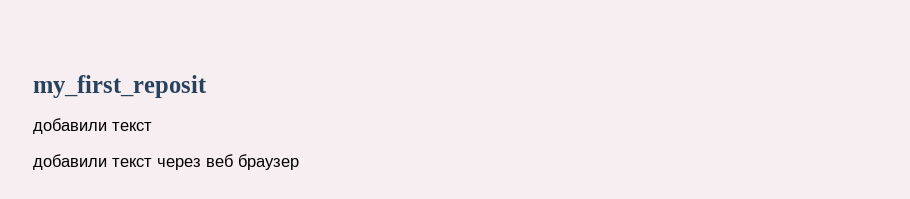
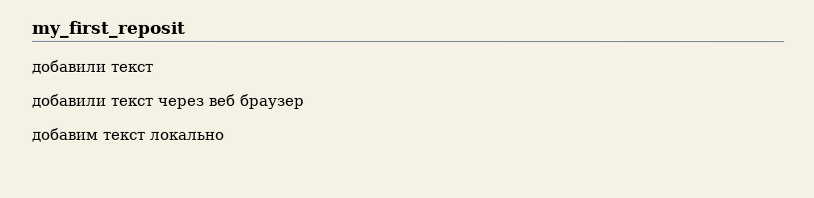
(299, 162) none -> [31,127,224,142] // добавим текст локально

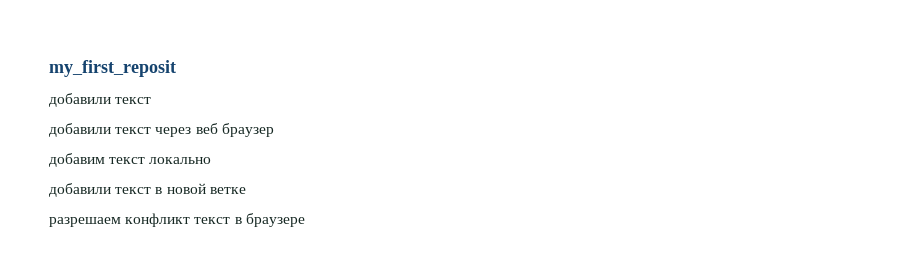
(224, 135) none -> [49,183,246,197] [49,213,305,227] // добавили текст в новой ветке // разрешаем конфликт текст в браузере

